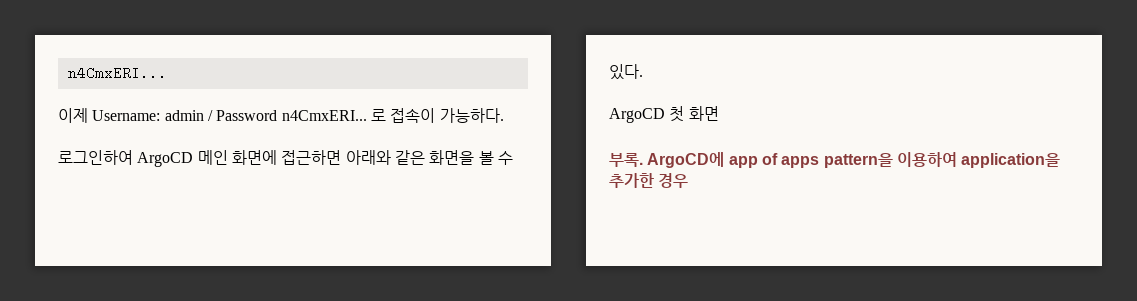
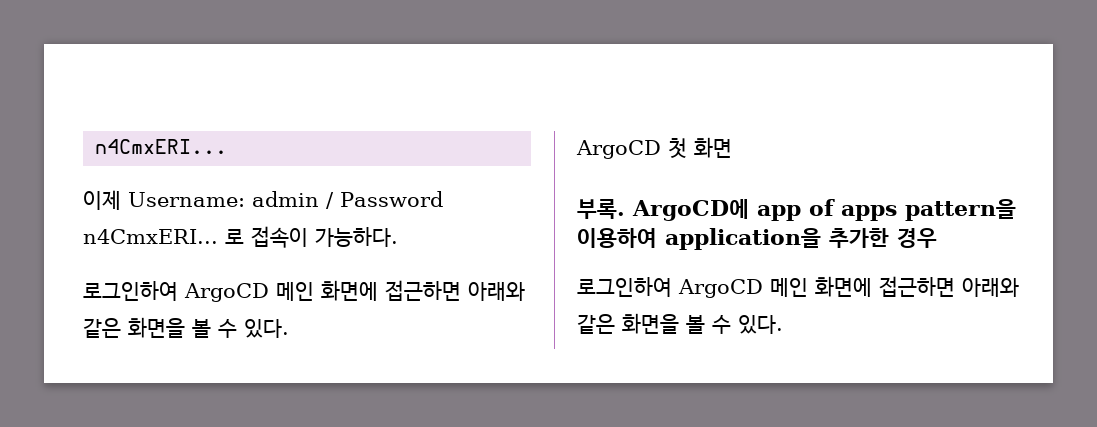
(689, 180) none -> [577,276,1019,298] [577,313,783,334] // 로그인하여 ArgoCD 메인 화면에 접근하면 아래와 같은 화면을 볼 수 있다.

